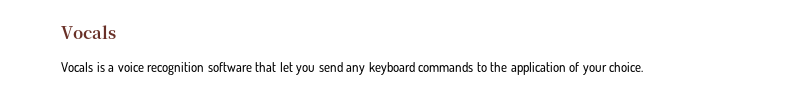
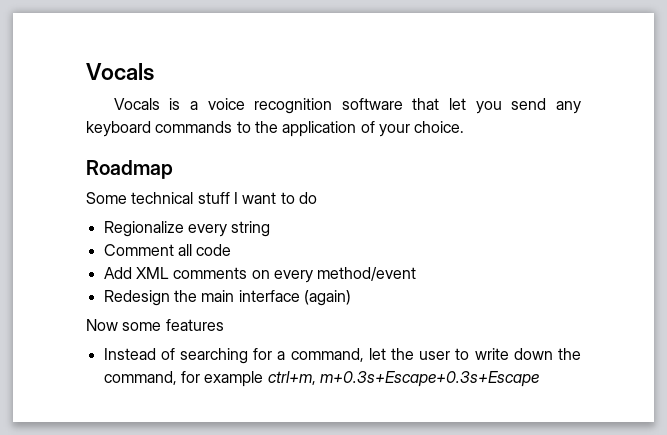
(644, 67) none -> [86,160,173,179] [86,192,317,204] [103,221,271,237] [103,244,232,256] [103,267,417,283] [103,290,351,306] [86,319,224,331] [103,348,581,364] [103,371,539,387] // Roadmap // Some technical stuff I want to do // Regionalize every string // Comment all code // Add XML comments on every method/event // Redesign the main interface (again) // Now some features // Instead of searching for a command, let the user to write down the command, for example ctrl+m, m+0.3s+Escape+0.3s+Escape

